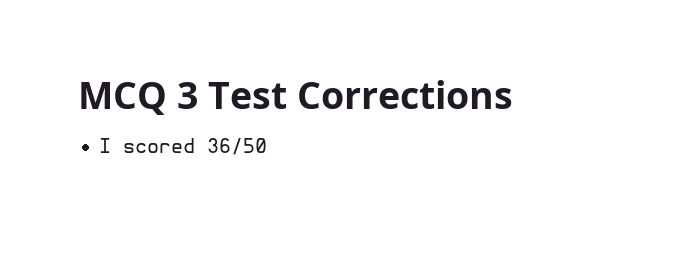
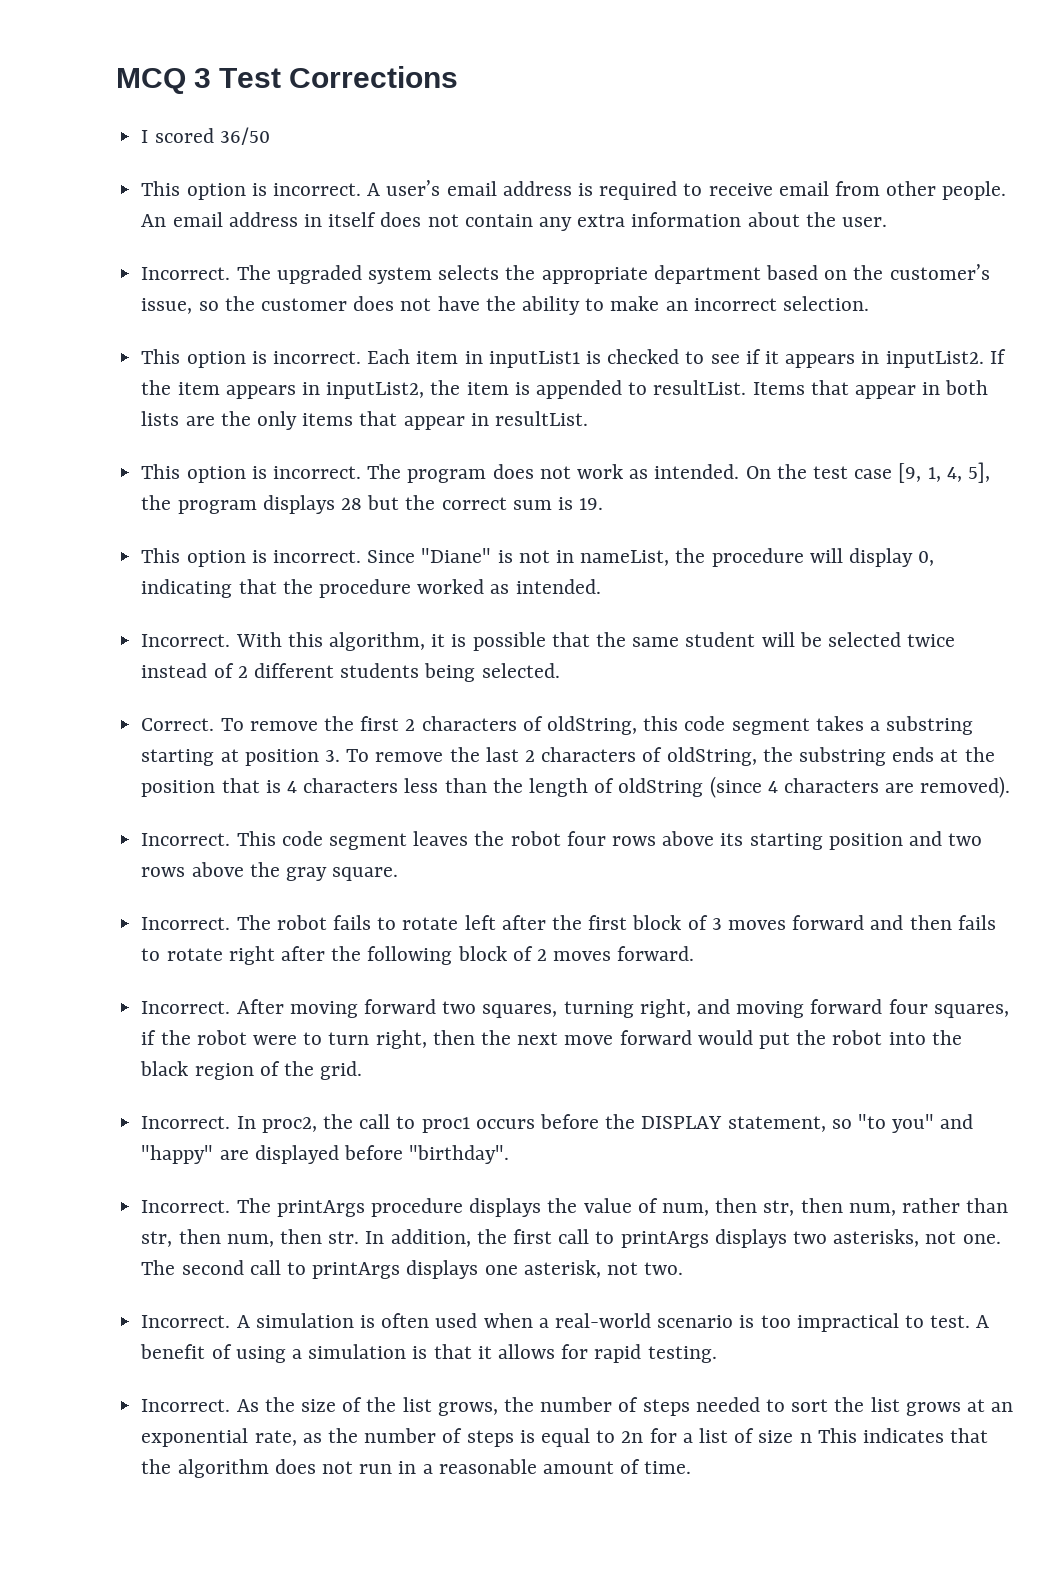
(268, 146) none -> [141,180,1007,200] [141,212,888,231] [141,264,990,284] [141,296,870,315] [141,349,1006,368] [141,380,989,399] [141,411,588,430] [141,462,991,483] [141,495,604,514] [141,548,935,567] [141,579,601,598] [141,632,956,651] [141,663,560,682] [141,716,974,735] [141,747,995,766] [141,776,1011,798] [141,831,983,850] [141,862,399,881] [141,915,996,930] [141,946,695,965] [141,999,1009,1018] [141,1030,962,1049] [140,1061,363,1080] [141,1114,974,1133] [141,1145,510,1164] [141,1198,1009,1217] [141,1229,1001,1248] [141,1260,684,1279] [141,1313,990,1332] [140,1344,717,1363] [141,1397,1014,1416] [141,1428,989,1447] [141,1459,692,1478] // This option is incorrect. A user’s email address is required to receive email from other people. An email address in itself does not contain any extra information about the user. // Incorrect. The upgraded system selects the appropriate department based on the customer’s issue, so the customer does not have the ability to make an incorrect selection. // This option is incorrect. Each item in inputList1 is checked to see if it appears in inputList2. If the item appears in inputList2, the item is appended to resultList. Items that appear in both lists are the only items that appear in resultList. // This option is incorrect. The program does not work as intended. On the test case [9, 1, 4, 5], the program displays 28 but the correct sum is 19. // This option is incorrect. Since "Diane" is not in nameList, the procedure will display 0, indicating that the procedure worked as intended. // Incorrect. With this algorithm, it is possible that the same student will be selected twice instead of 2 different students being selected. // Correct. To remove the first 2 characters of oldString, this code segment takes a substring starting at position 3. To remove the last 2 characters of oldString, the substring ends at the position that is 4 characters less than the length of oldString (since 4 characters are removed). // Incorrect. This code segment leaves the robot four rows above its starting position and two rows above the gray square. // Incorrect. The robot fails to rotate left after the first block of 3 moves forward and then fails to rotate right after the following block of 2 moves forward. // Incorrect. After moving forward two squares, turning right, and moving forward four squares, if the robot were to turn right, then the next move forward would put the robot into the black region of the grid. // Incorrect. In proc2, the call to proc1 occurs before the DISPLAY statement, so "to you" and "happy" are displayed before "birthday". // Incorrect. The printArgs procedure displays the value of num, then str, then num, rather than str, then num, then str. In addition, the first call to printArgs displays two asterisks, not one. The second call to printArgs displays one asterisk, not two. // Incorrect. A simulation is often used when a real-world scenario is too impractical to test. A benefit of using a simulation is that it allows for rapid testing. // Incorrect. As the size of the list grows, the number of steps needed to sort the list grows at an exponential rate, as the number of steps is equal to 2n for a list of size n This indicates that the algorithm does not run in a reasonable amount of time.

